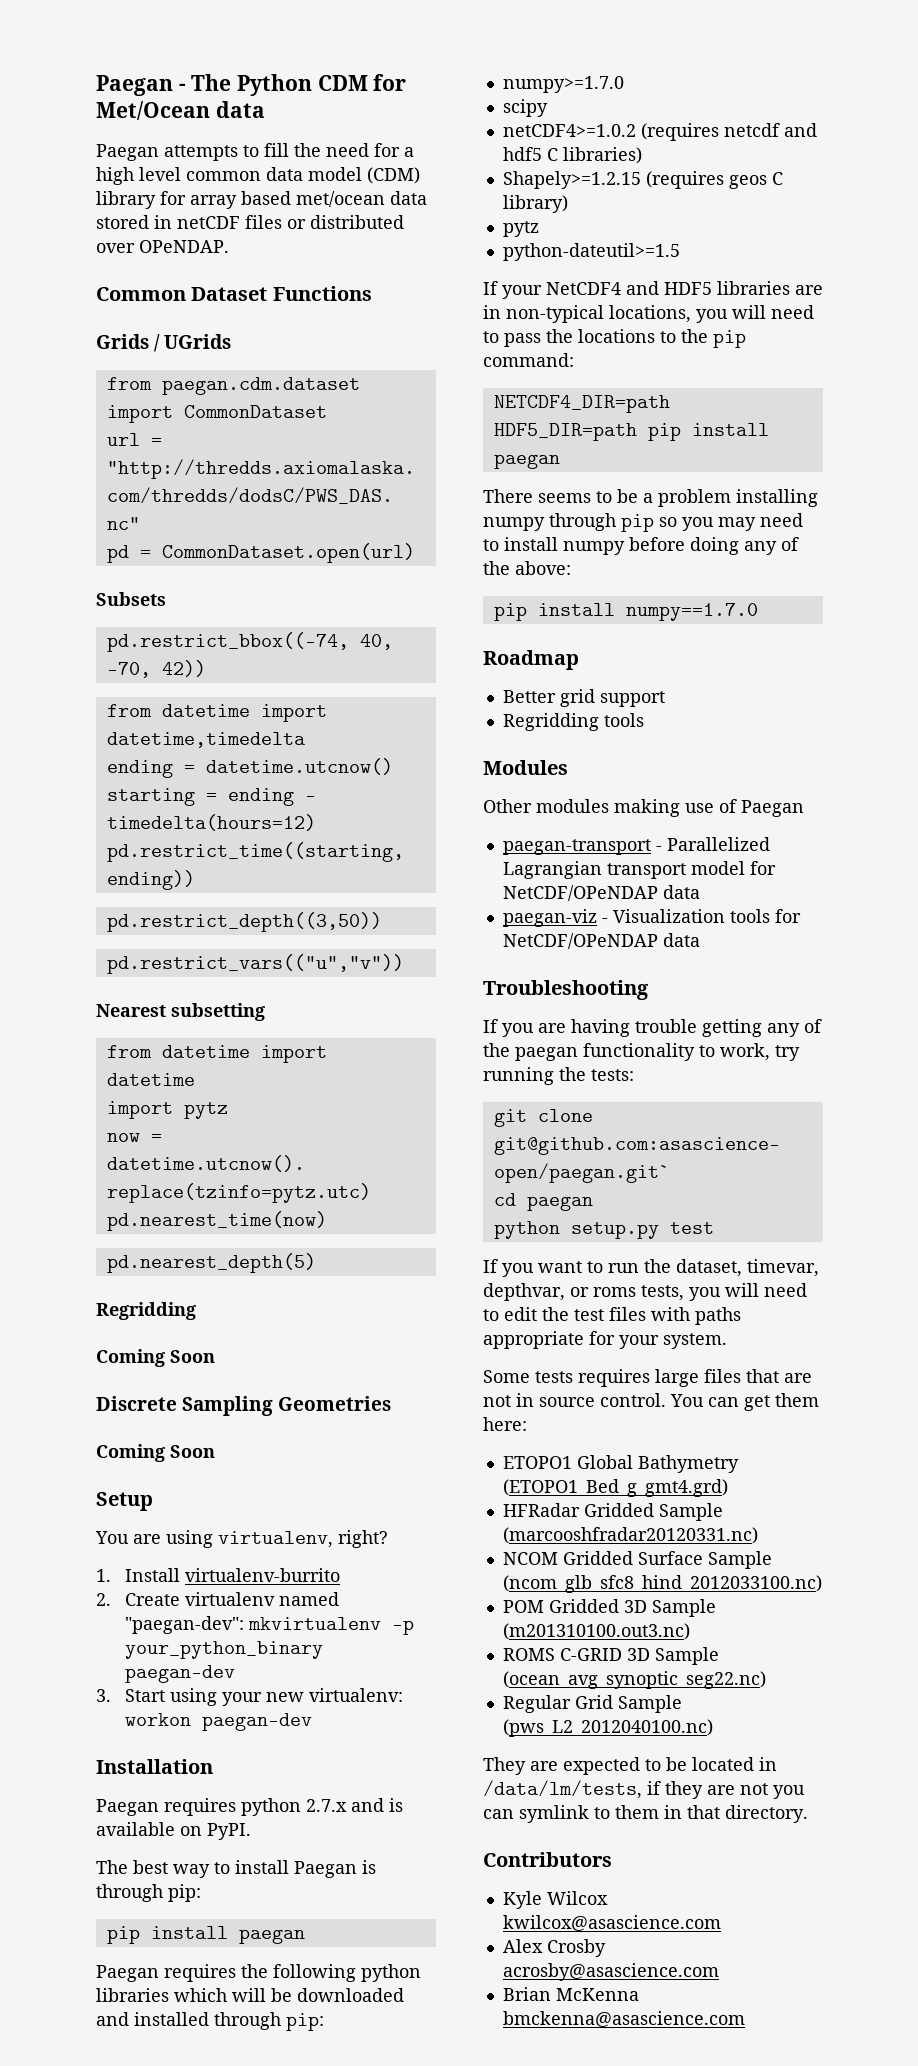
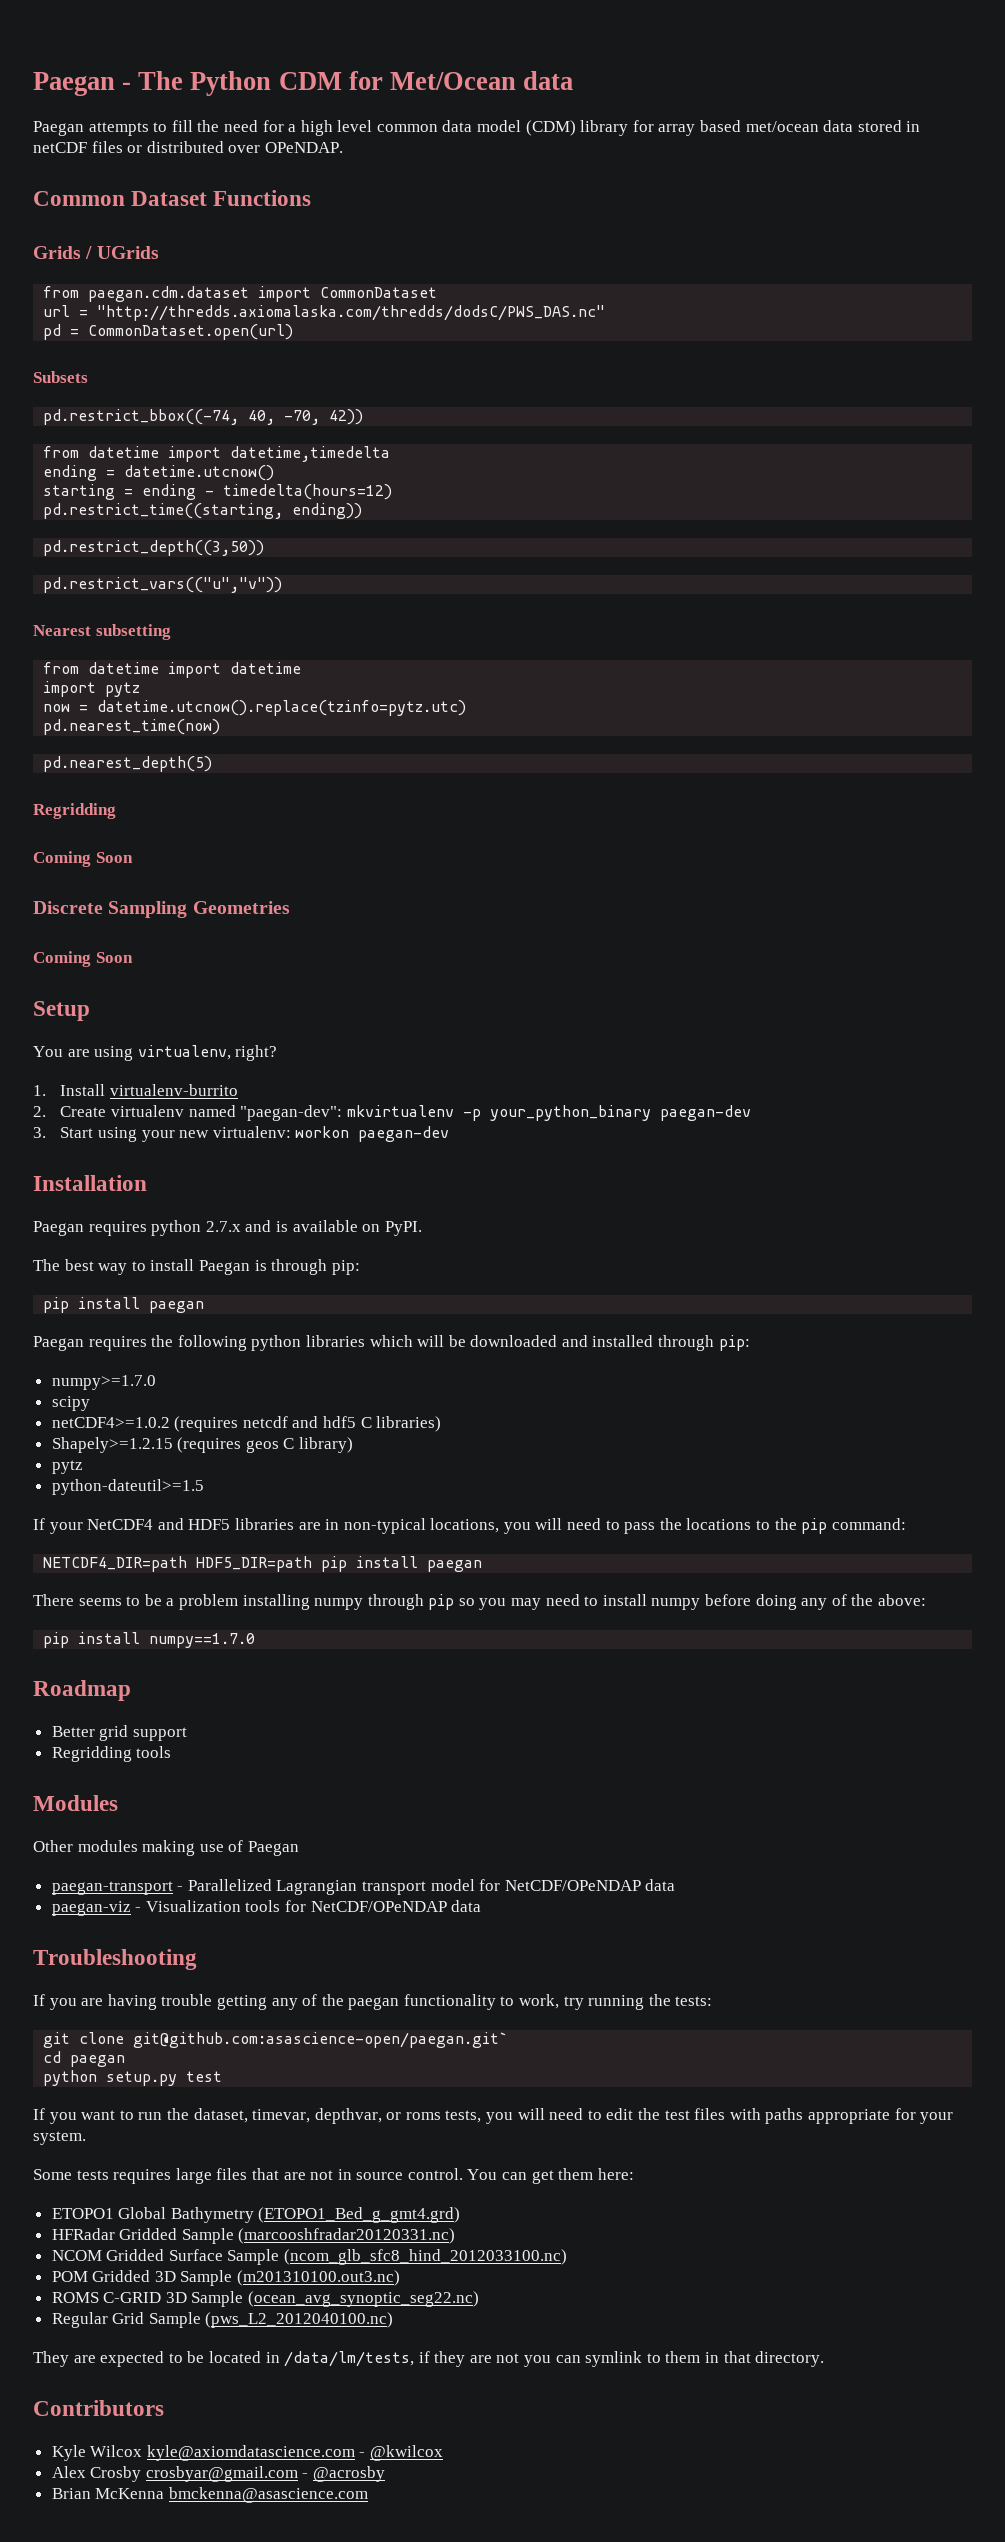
[502,1915,721,1931] kwilcox@asascience.com -> [146,2445,444,2461] kyle@axiomdatascience.com - @kwilcox
[502,1963,719,1981] acrosby@asascience.com -> [145,2466,386,2482] crosbyar@gmail.com - @acrosby

